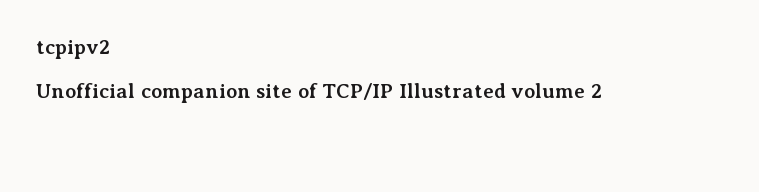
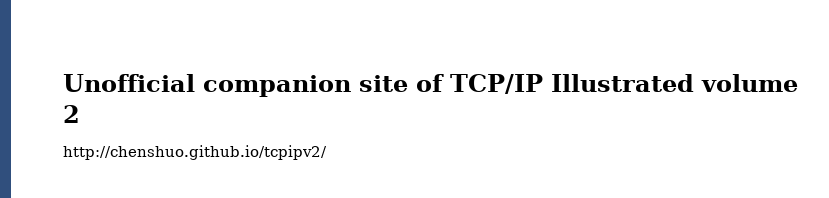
[36,40,110,59] tcpipv2 // -> (63, 83) none
(602, 91) none -> [63,145,327,160] // http://chenshuo.github.io/tcpipv2/

